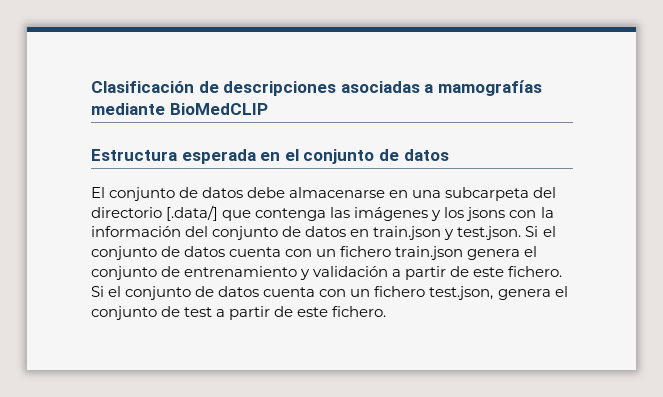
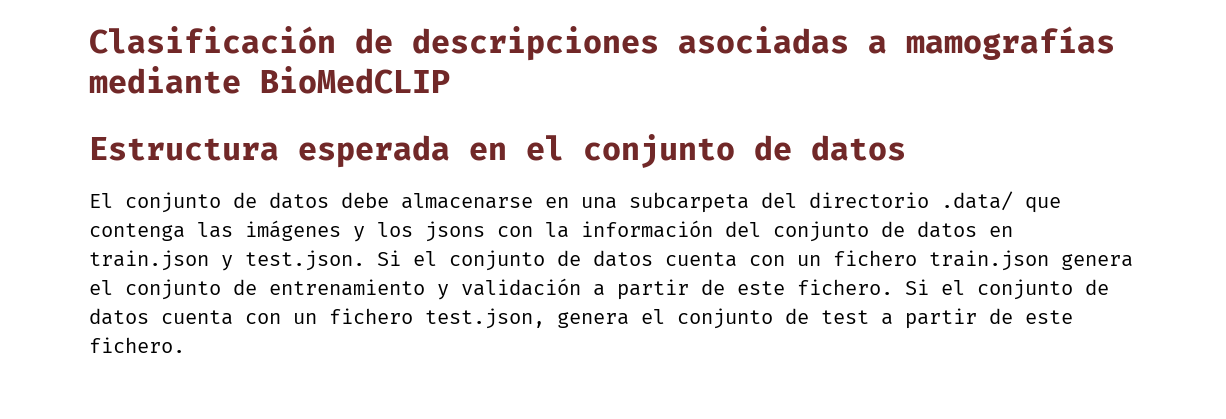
[166,205,219,221] [.data/] -> [941,191,1013,211] .data/

